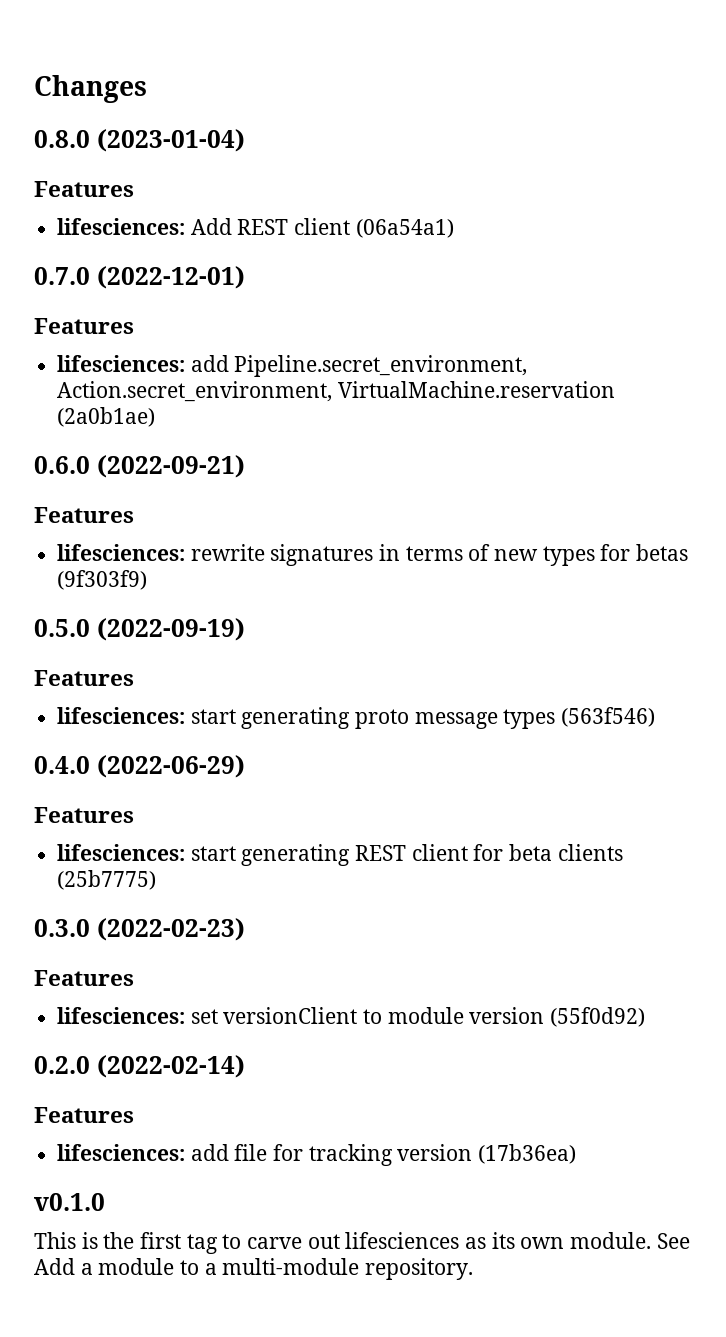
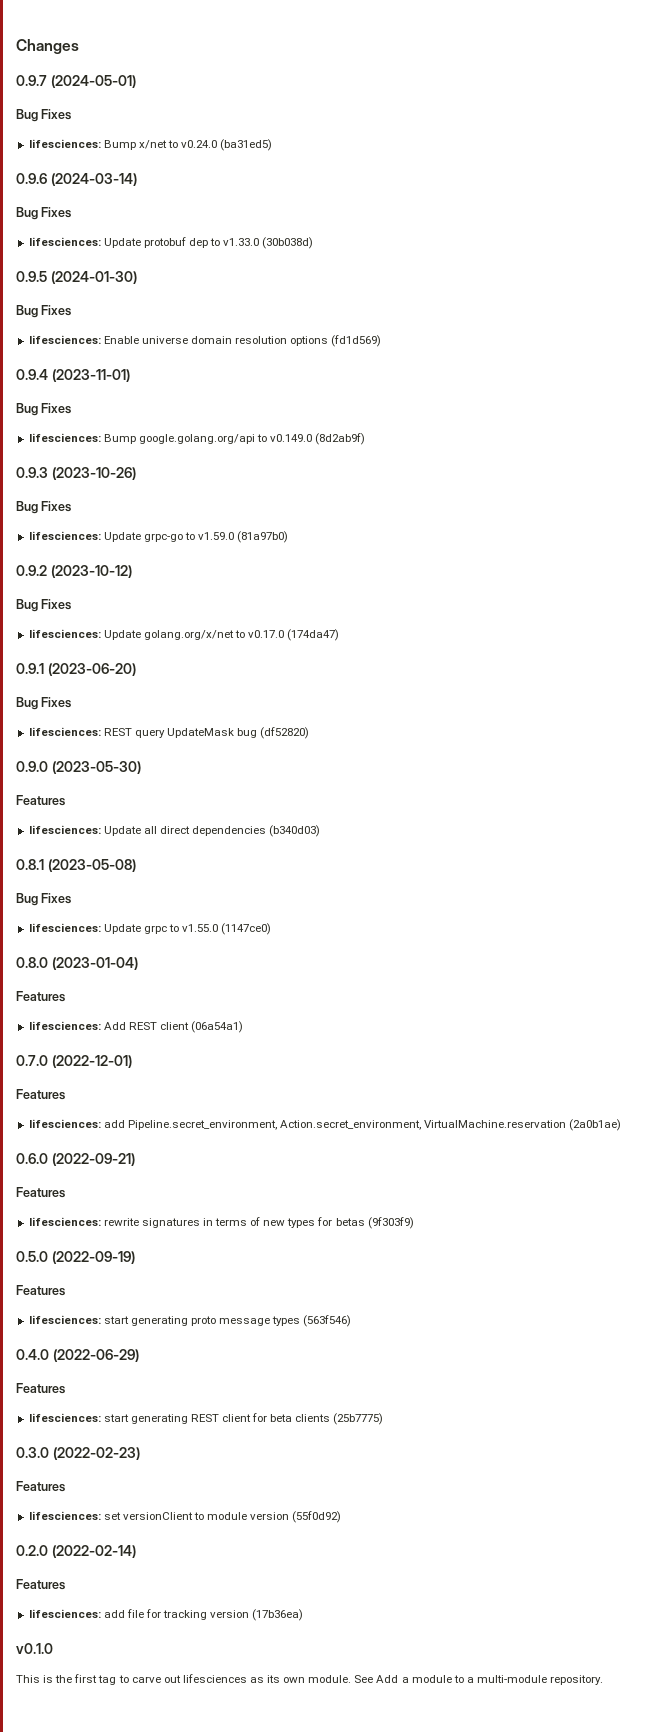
(147, 89) none -> [16,75,136,88] [16,109,72,122] [28,139,273,151] [16,173,137,186] [16,207,72,220] [28,237,314,249] [16,271,137,284] [16,305,72,318] [28,335,382,347] [16,369,130,382] [16,403,72,416] [28,433,366,445] [16,467,136,480] [16,501,72,514] [28,531,289,543] [16,565,132,578] [16,599,72,612] [28,629,340,641] [16,663,136,676] [16,697,72,710] [28,727,310,739] [16,761,141,774] [16,795,65,806] [28,825,321,837] [16,859,136,872] [16,893,72,906] [28,923,272,935] // 0.9.7 (2024-05-01) // Bug Fixes // lifesciences: Bump x/net to v0.24.0 (ba31ed5) // 0.9.6 (2024-03-14) // Bug Fixes // lifesciences: Update protobuf dep to v1.33.0 (30b038d) // 0.9.5 (2024-01-30) // Bug Fixes // lifesciences: Enable universe domain resolution options (fd1d569) // 0.9.4 (2023-11-01) // Bug Fixes // lifesciences: Bump google.golang.org/api to v0.149.0 (8d2ab9f) // 0.9.3 (2023-10-26) // Bug Fixes // lifesciences: Update grpc-go to v1.59.0 (81a97b0) // 0.9.2 (2023-10-12) // Bug Fixes // lifesciences: Update golang.org/x/net to v0.17.0 (174da47) // 0.9.1 (2023-06-20) // Bug Fixes // lifesciences: REST query UpdateMask bug (df52820) // 0.9.0 (2023-05-30) // Features // lifesciences: Update all direct dependencies (b340d03) // 0.8.1 (2023-05-08) // Bug Fixes // lifesciences: Update grpc to v1.55.0 (1147ce0)

